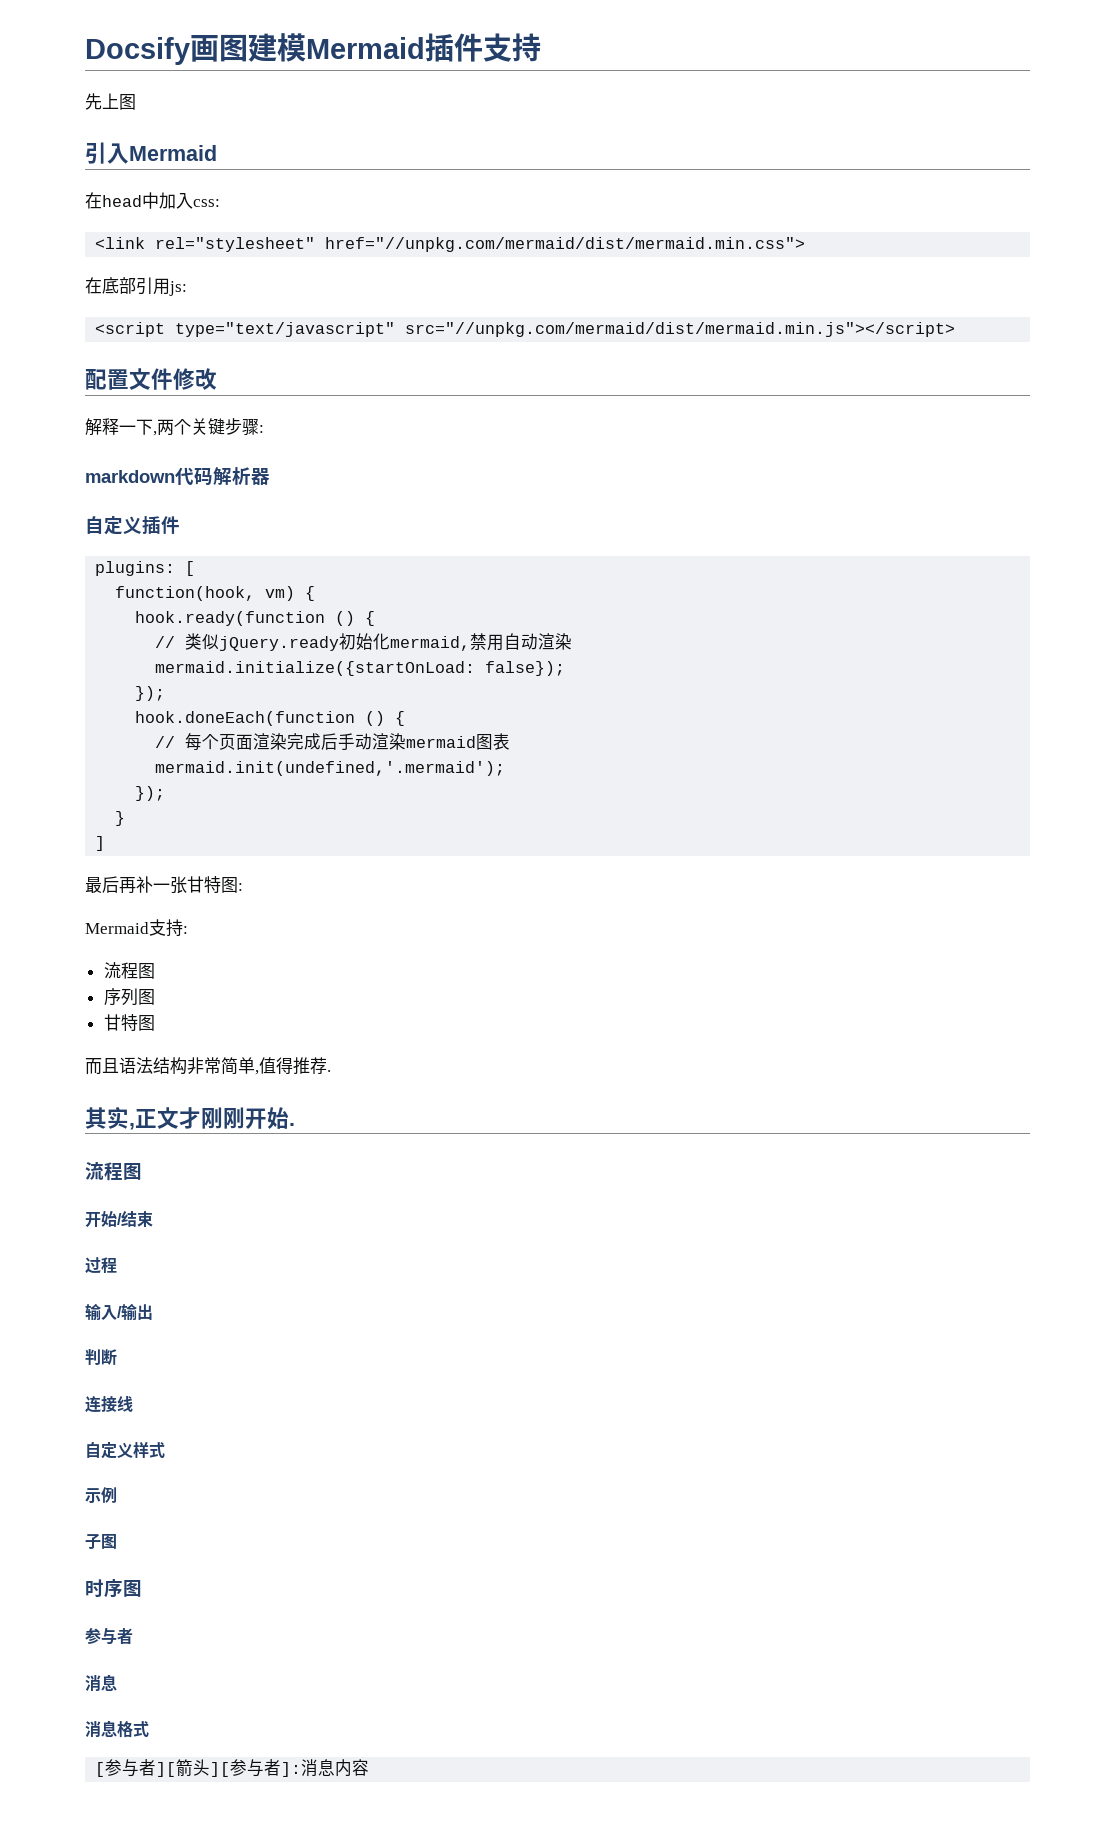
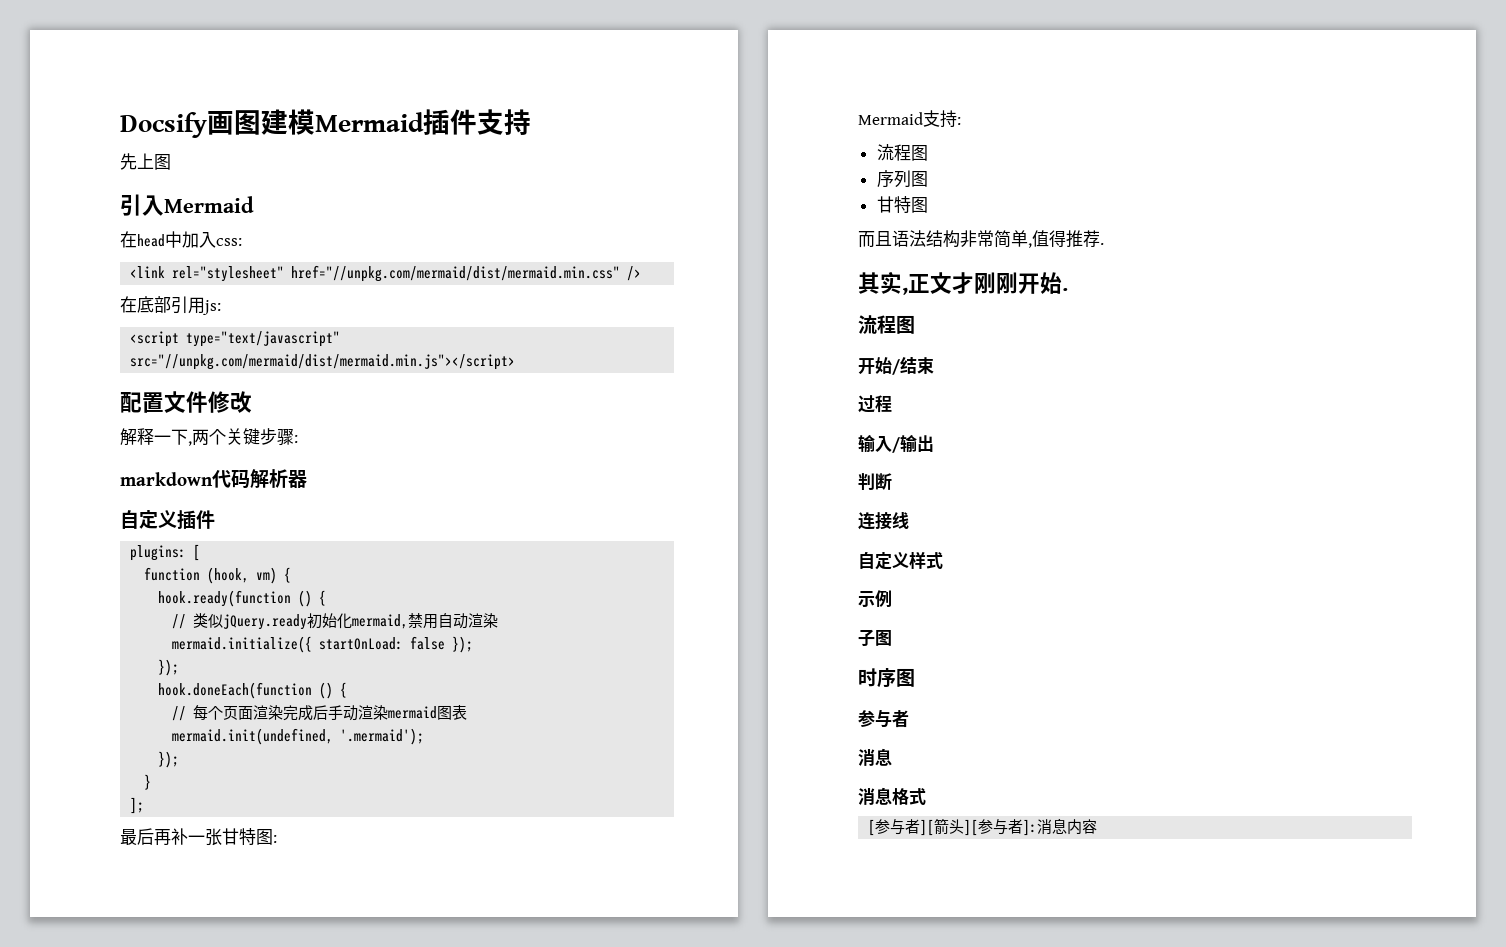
[325,237,806,252] href="//unpkg.com/mermaid/dist/mermaid.min.css"> -> [291,265,642,282] href="//unpkg.com/mermaid/dist/mermaid.min.css" />
[115,586,256,601] function(hook, -> [144,567,250,584] function (hook,
[155,661,566,676] mermaid.initialize({startOnLoad: false}); -> [172,636,474,653] mermaid.initialize({ startOnLoad: false });
[155,761,506,776] mermaid.init(undefined,'.mermaid'); -> [172,728,425,745] mermaid.init(undefined, '.mermaid');
[95,836,106,851] ] -> [130,797,145,814] ];

